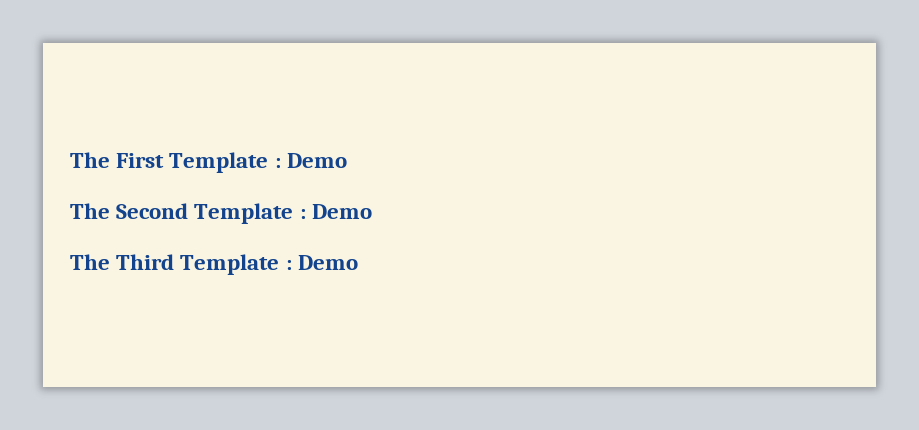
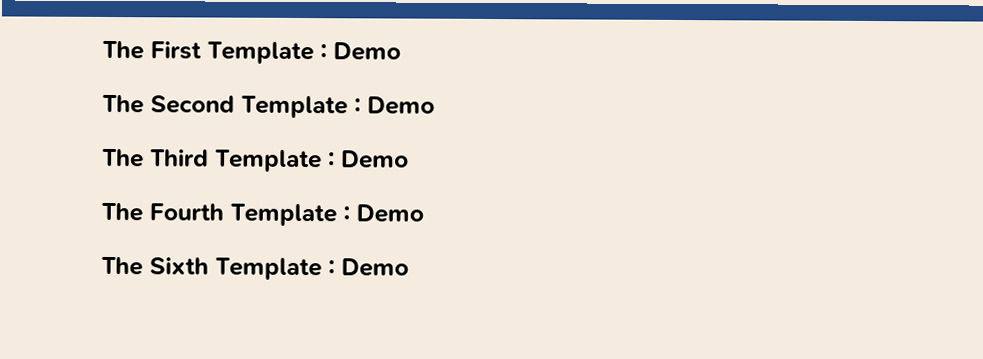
(358, 262) none -> [101,202,424,227] [101,256,409,281] // The Fourth Template : Demo // The Sixth Template : Demo

